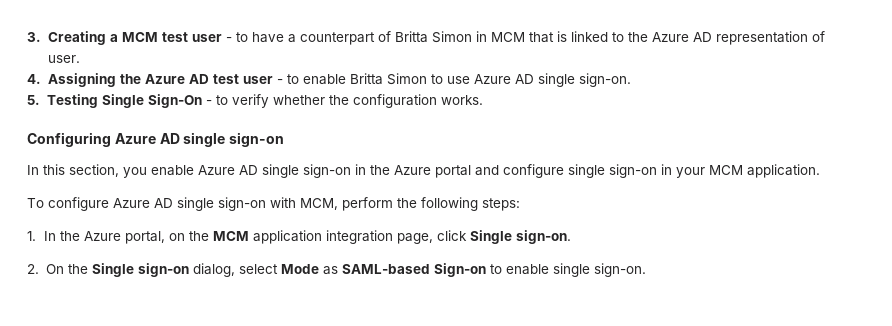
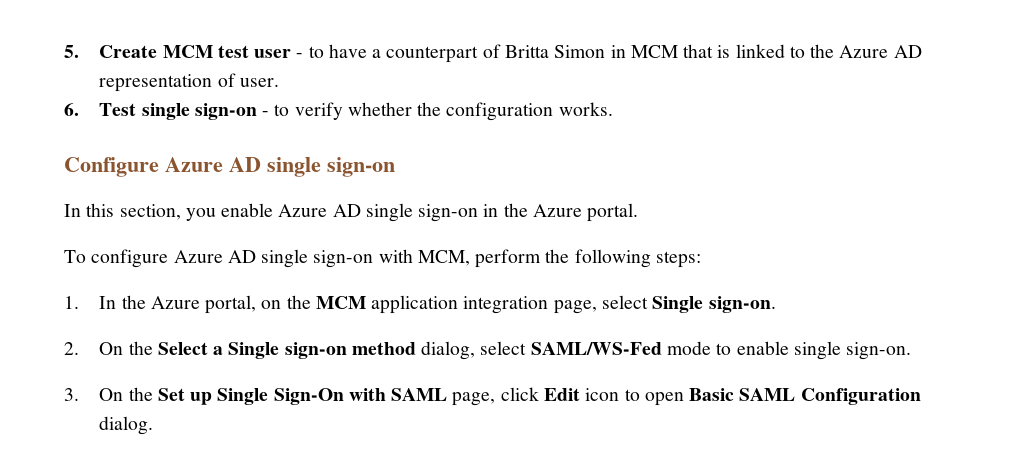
[27,31,118,45] 3. Creating a -> [64,45,158,58] 5. Create
[27,73,631,87] [27,94,202,108] 4. Assigning the Azure AD test user - to enable Britta Simon to use Azure AD single sign-on. // 5. Testing Single Sign-On -> [64,103,257,120] 6. Test single sign-on
[27,132,111,147] Configuring -> [64,157,159,177] Configure
[435,164,820,178] portal and configure single sign-on in your MCM application. -> [587,203,639,222] portal.
[437,230,468,241] click -> [601,295,648,309] select
(88, 269) none -> [157,342,224,355] Select a
(189, 270) none -> [351,342,416,355] method
[280,263,486,277] Mode as SAML-based Sign-on -> [530,341,711,355] SAML/WS-Fed mode
(646, 270) none -> [64,387,921,406] [99,416,154,435] // 3. On the Set up Single Sign-On with SAML page, click Edit icon to open Basic SAML Configuration dialog.

